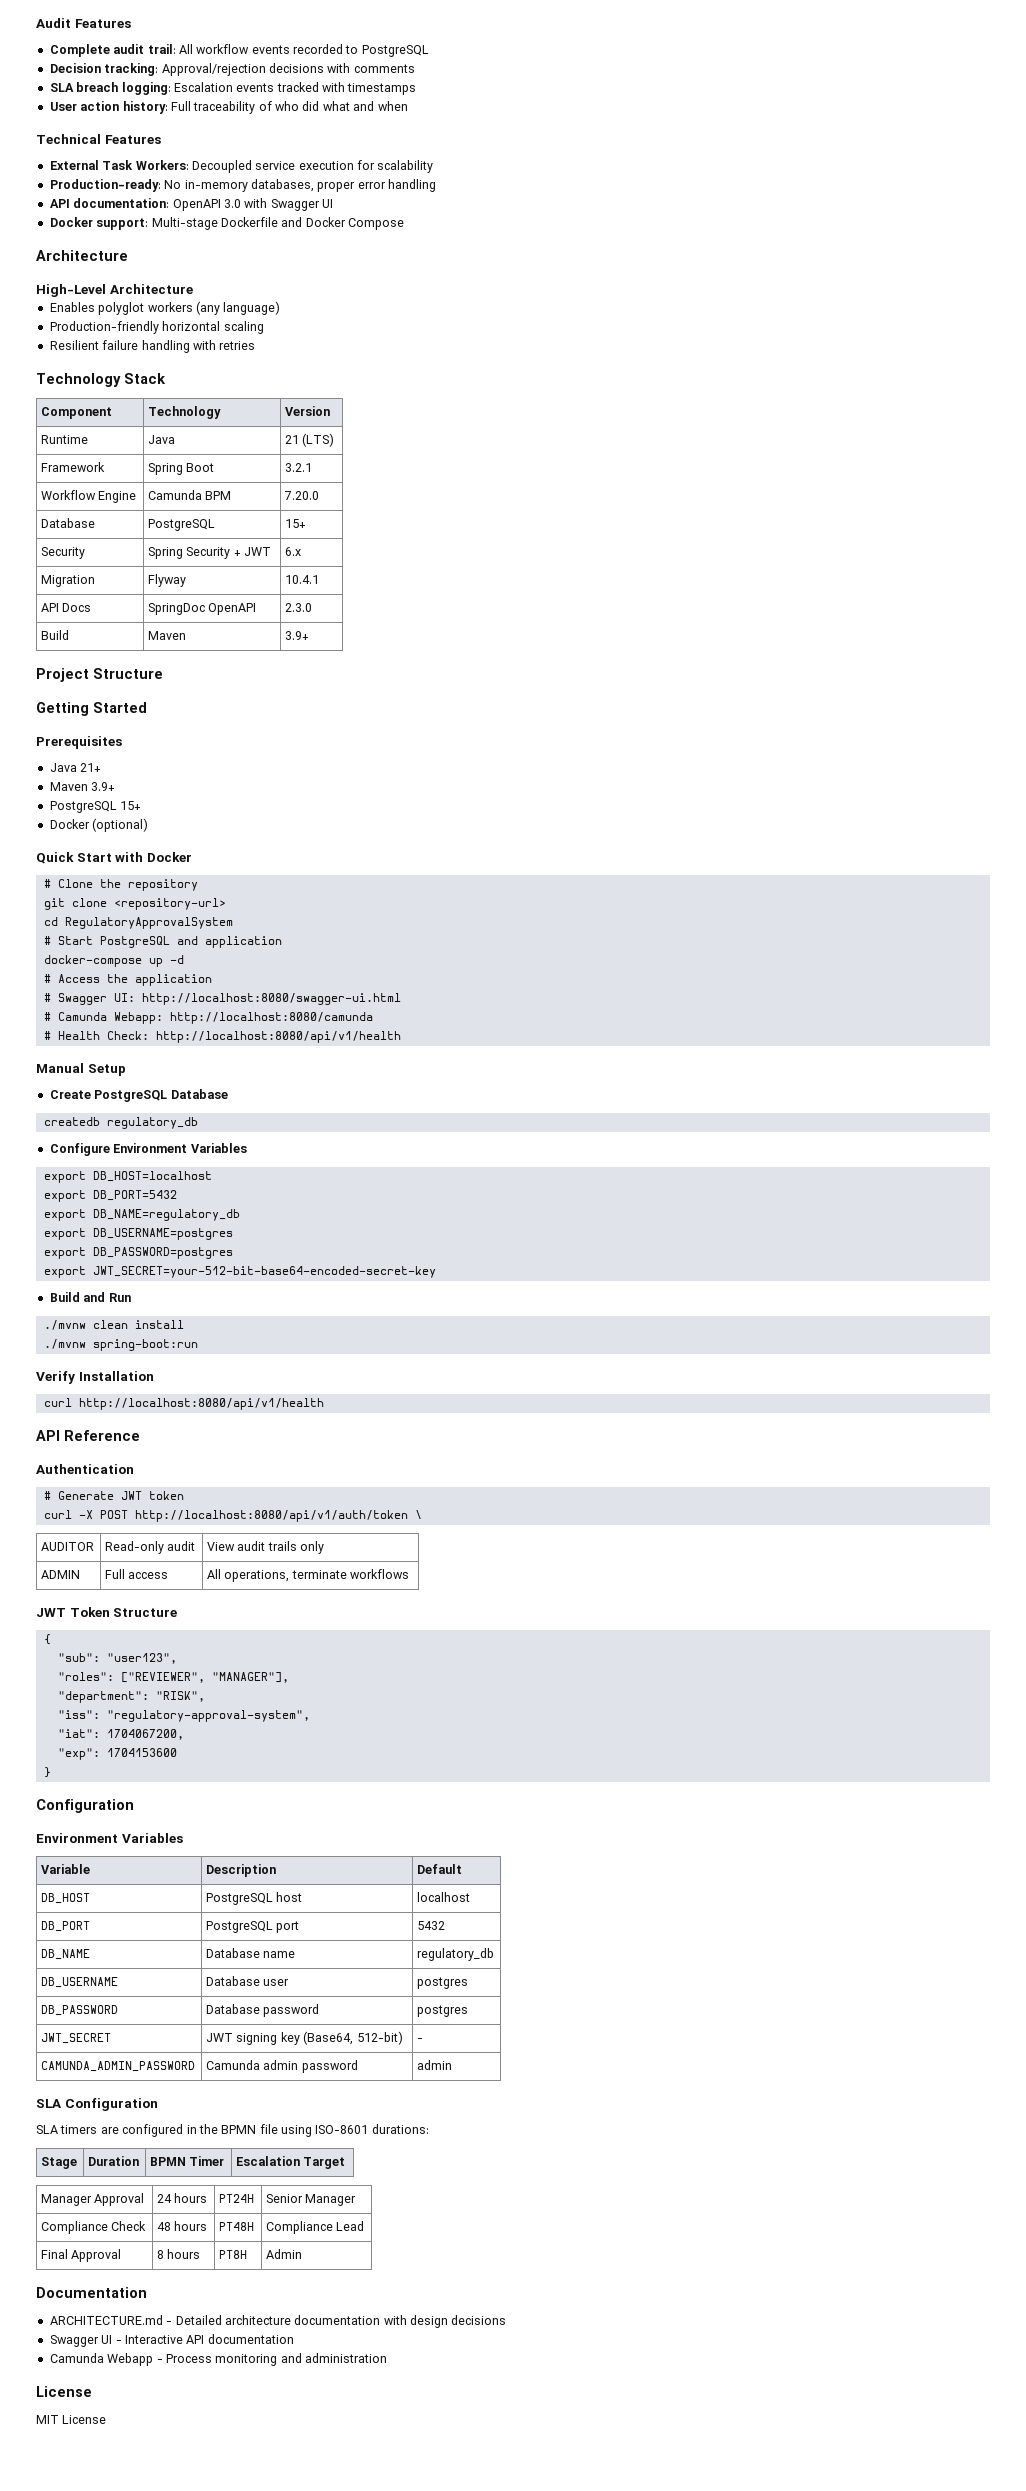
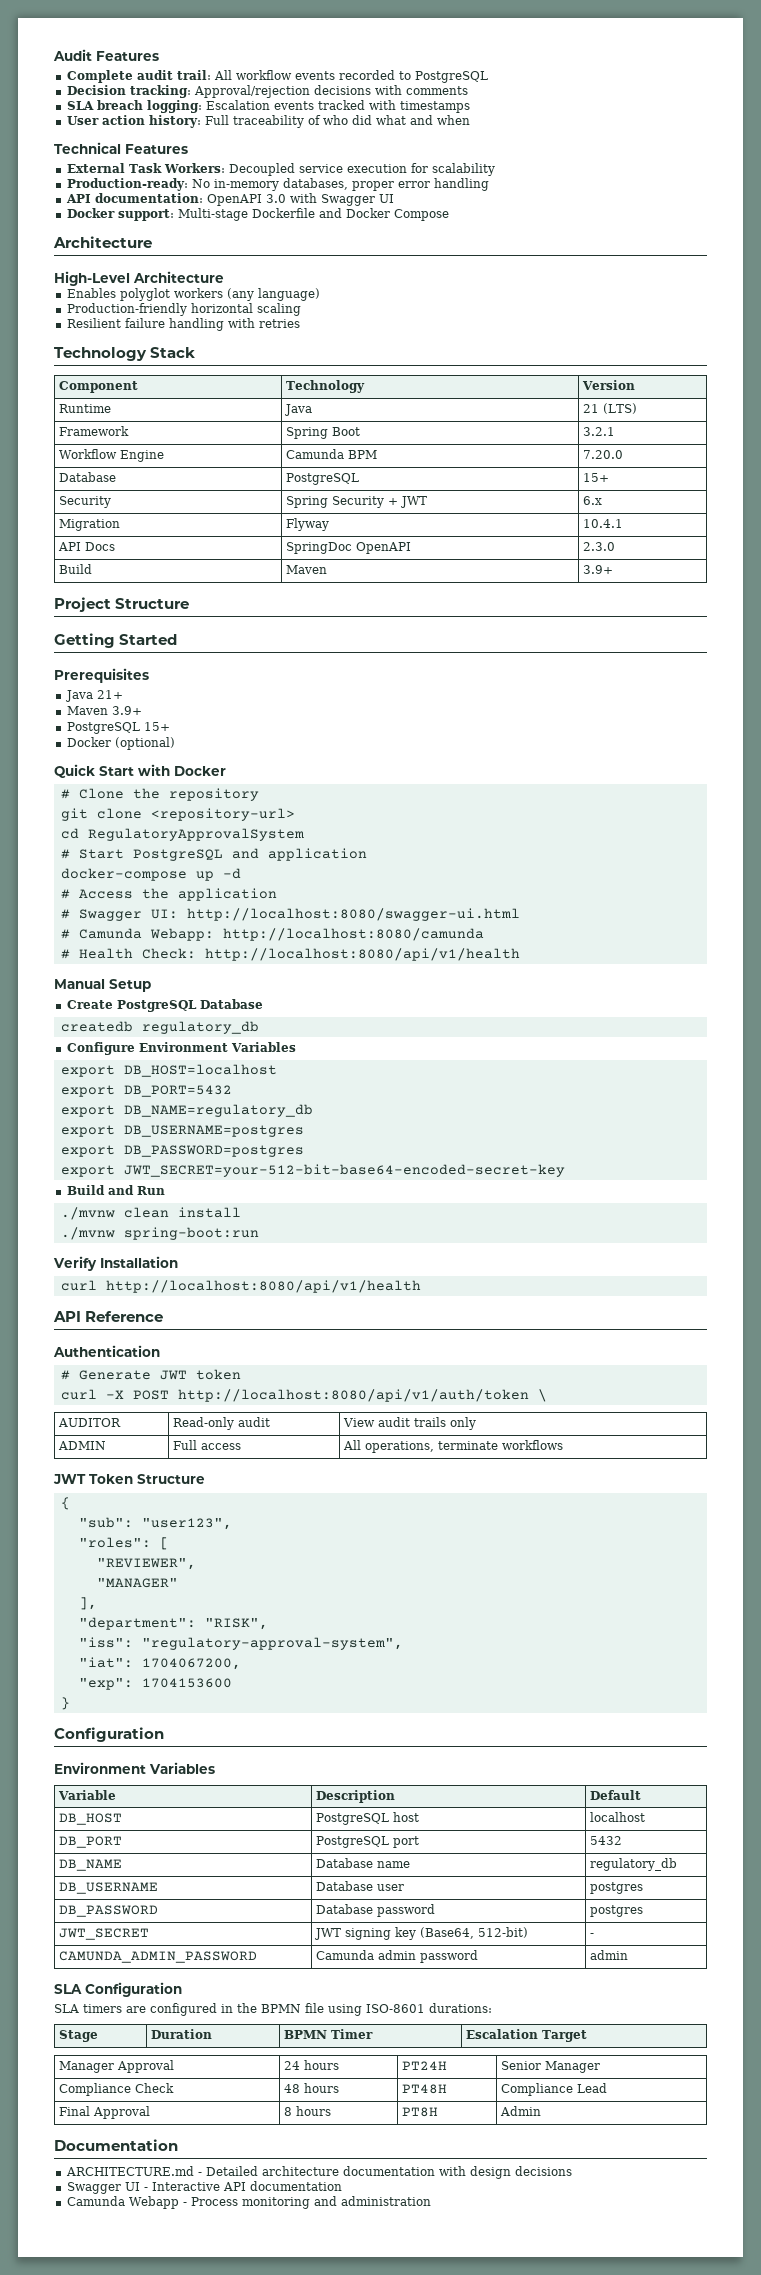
[120,1672,289,1683] ["REVIEWER", "MANAGER"], -> [159,1537,169,1550] [96,1558,196,1570] [96,1578,178,1588] [78,1597,97,1610] [ // "REVIEWER", // "MANAGER" // ],
[36,2386,92,2397] [36,2415,107,2424] // License // MIT License -> (431, 2201) none

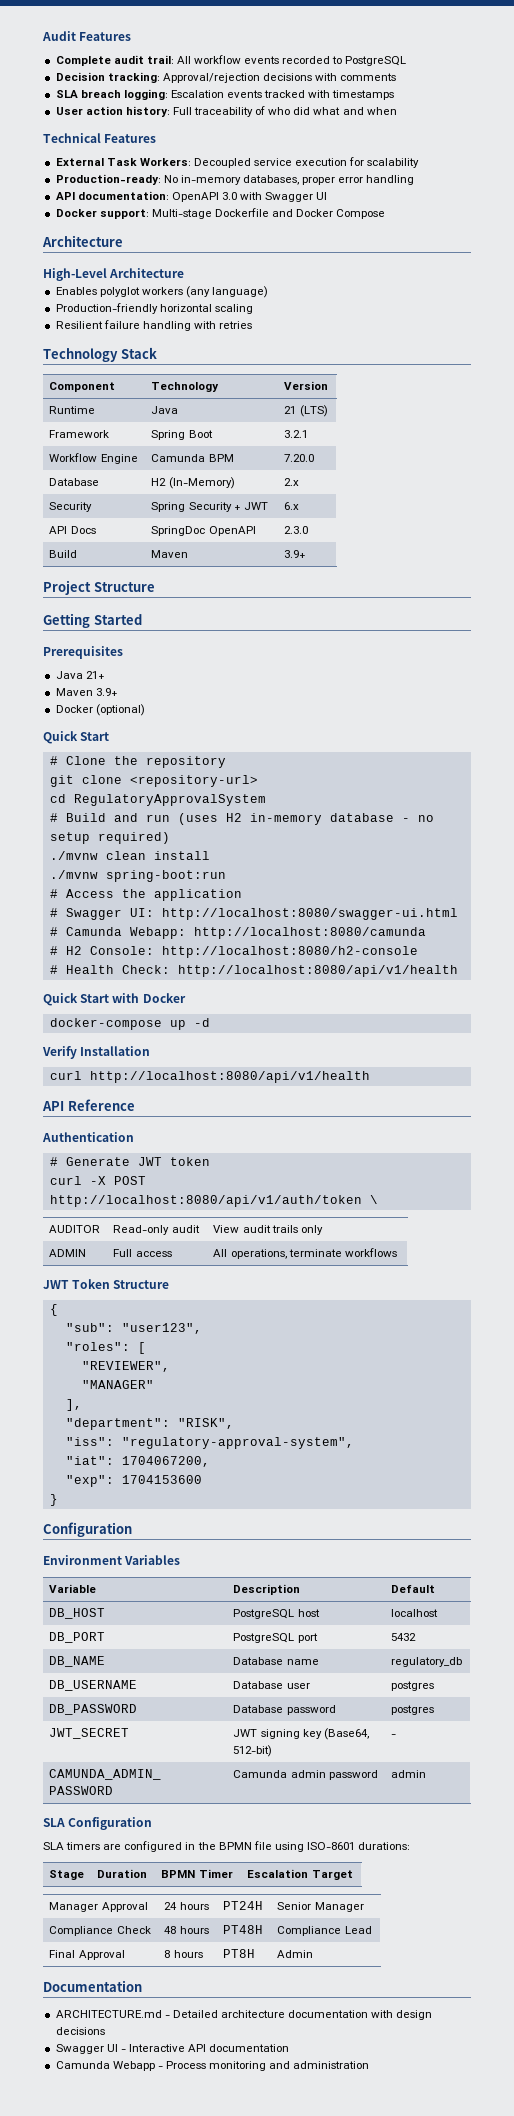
[285,473,359,485] [582,473,609,482] PostgreSQL | 15+ -> [151,477,235,489] [284,478,300,486] H2 (In-Memory) | 2.x
[58,519,120,531] [285,518,329,531] [582,519,623,528] // Migration | Flyway | 10.4.1 -> (300, 506) none
[66,722,170,734] // PostgreSQL 15+ -> (118, 692) none
[138,764,226,776] with Docker -> (110, 736) none
[78,848,367,861] [60,868,241,881] Start PostgreSQL and application // docker-compose up -d -> [65,813,434,825] [49,832,170,844] [49,851,210,860] [49,870,226,882] Build and run (uses H2 in-memory database - no setup required) // ./mvnw clean install // ./mvnw spring-boot:run
(484, 934) none -> [49,946,418,958] // # H2 Console: http://localhost:8080/h2-console
[54,979,151,992] [66,999,263,1012] [60,1021,259,1034] [66,1042,296,1055] [60,1064,277,1077] [60,1085,232,1097] [60,1104,313,1117] [60,1125,304,1137] [60,1145,304,1157] [60,1164,565,1177] [66,1185,165,1195] [60,1207,241,1220] [60,1227,259,1240] Manual Setup // Create PostgreSQL Database // createdb regulatory_db // Configure Environment Variables // export DB_HOST=localhost // export DB_PORT=5432 // export DB_NAME=regulatory_db // export DB_USERNAME=postgres // export DB_PASSWORD=postgres // export JWT_SECRET=your-512-bit-base64-encoded-secret-key // Build and Run // ./mvnw clean install // ./mvnw spring-boot:run -> [43,993,186,1006] [49,1018,210,1030] Quick Start with Docker // docker-compose up -d

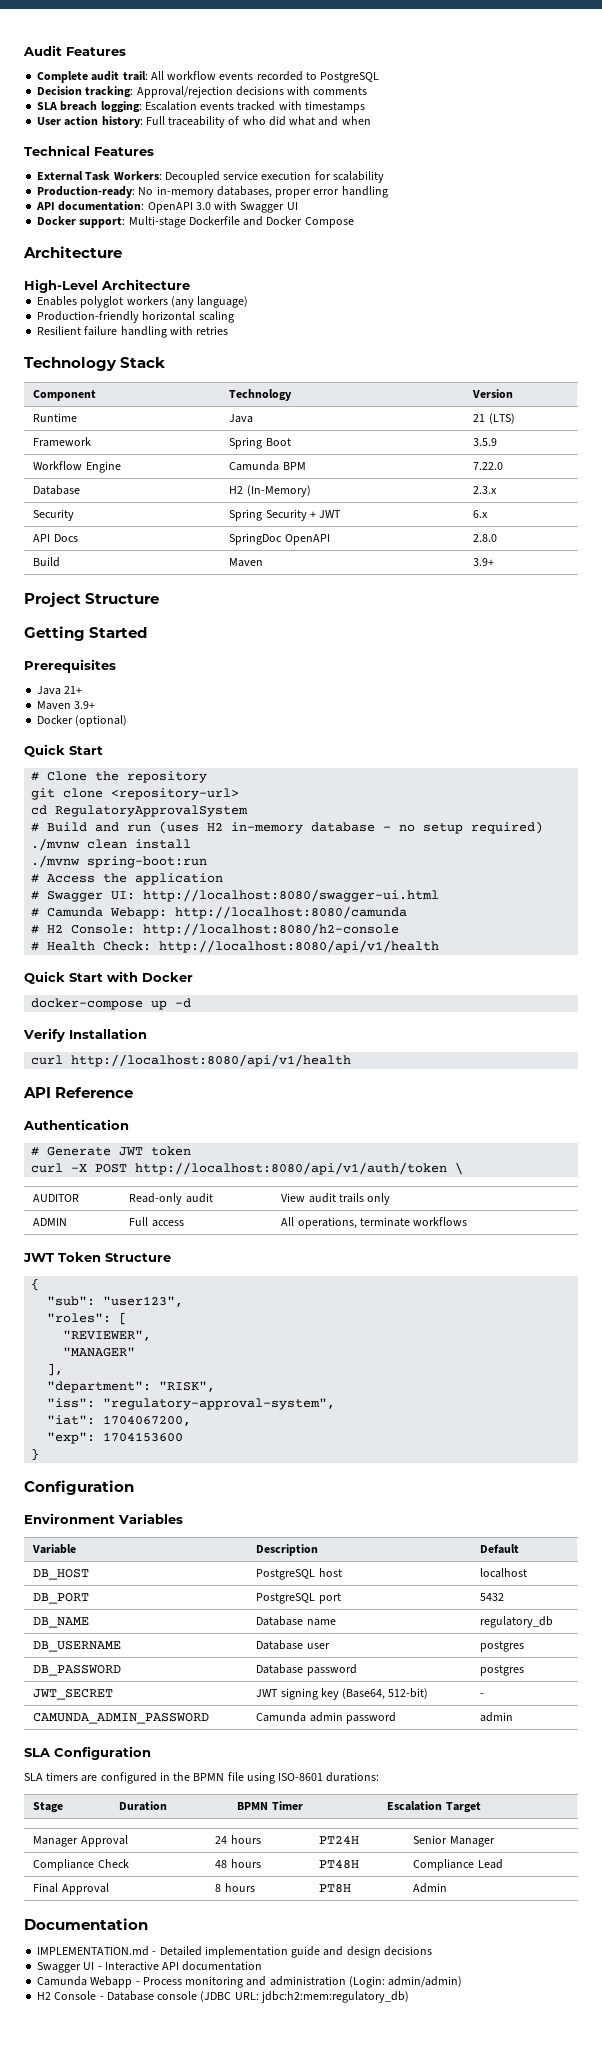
[284,430,309,438] 3.2.1 -> [473,438,498,446] 3.5.9
[284,454,315,462] 7.20.0 -> [473,462,504,470] 7.22.0
[284,478,300,486] 2.x -> [473,486,498,494] 2.3.x
[284,526,309,534] 2.3.0 -> [473,534,498,542] 2.8.0
[55,2010,162,2018] ARCHITECTURE.md -> [37,1946,150,1956] IMPLEMENTATION.md
[220,2010,394,2018] architecture documentation with -> [204,1946,344,1958] implementation guide and
(370, 2065) none -> [348,1976,463,1988] [37,1991,409,2003] (Login: admin/admin) // H2 Console - Database console (JDBC URL: jdbc:h2:mem:regulatory_db)

